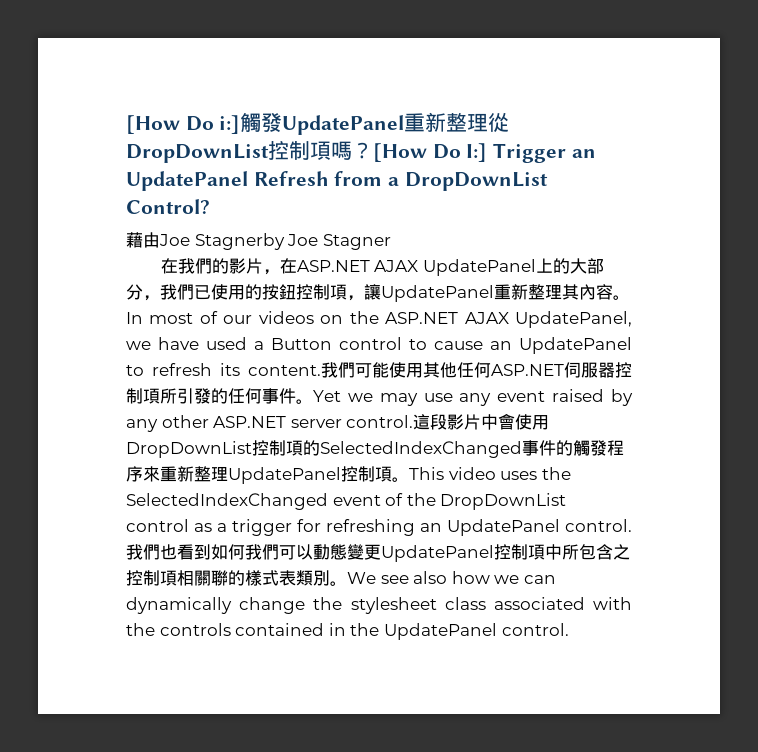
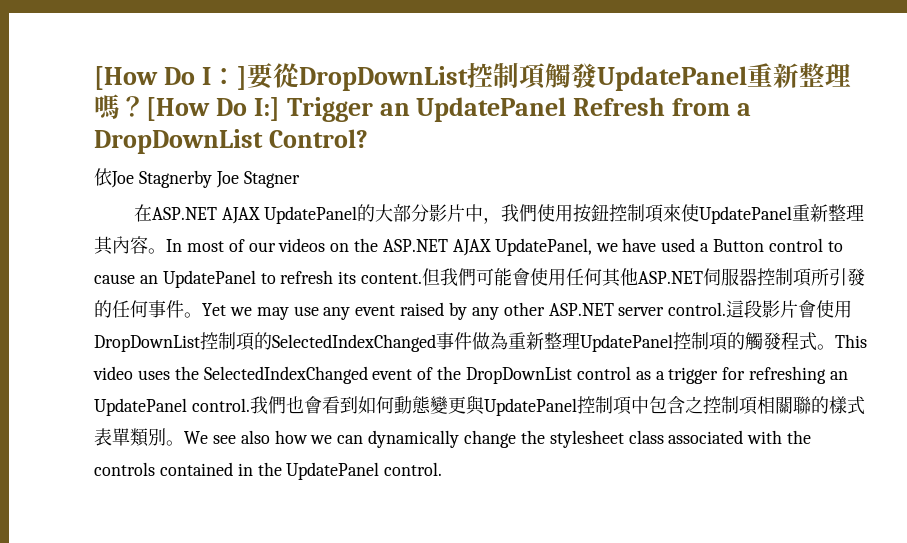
[126,115,241,134] [How Do i:] -> [94,62,546,91] [How Do I：]要從DropDownList控制項
[488,112,510,132] [126,141,331,163] 從DropDownList控制項 -> (851, 75) none
[126,232,160,248] 藉由 -> [94,168,112,186] 依
[177,258,297,275] 我們的影片，在 -> (153, 213) none
[536,258,554,273] 上 -> (358, 215) none
[143,284,262,301] ，我們已使用的 -> [429,204,574,224] 影片中，我們使用
[347,284,381,301] ，讓 -> [663,204,700,222] 來使
(321, 370) none -> [422,268,441,286] 但
[389,362,491,378] 使用其他任何 -> [512,268,639,287] 會使用任何其他
[481,414,499,430] 中 -> (799, 309) none
[556,440,624,456] [126,466,160,482] 的觸發程序來 -> [472,332,508,350] 做為
(392, 474) none -> [727,332,817,351] 的觸發程式
(177, 552) none -> [303,396,322,414] 會
[245,544,313,560] 我們可以 -> (394, 405) none
(381, 552) none -> [465,395,485,415] 與
[562,544,579,560] 所 -> (649, 405) none
(296, 578) none -> [112,428,130,446] 單

